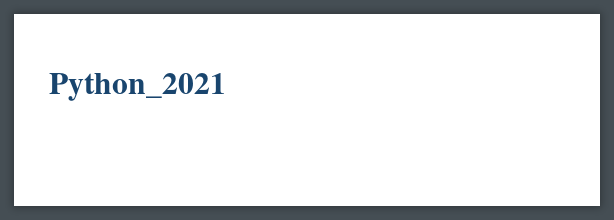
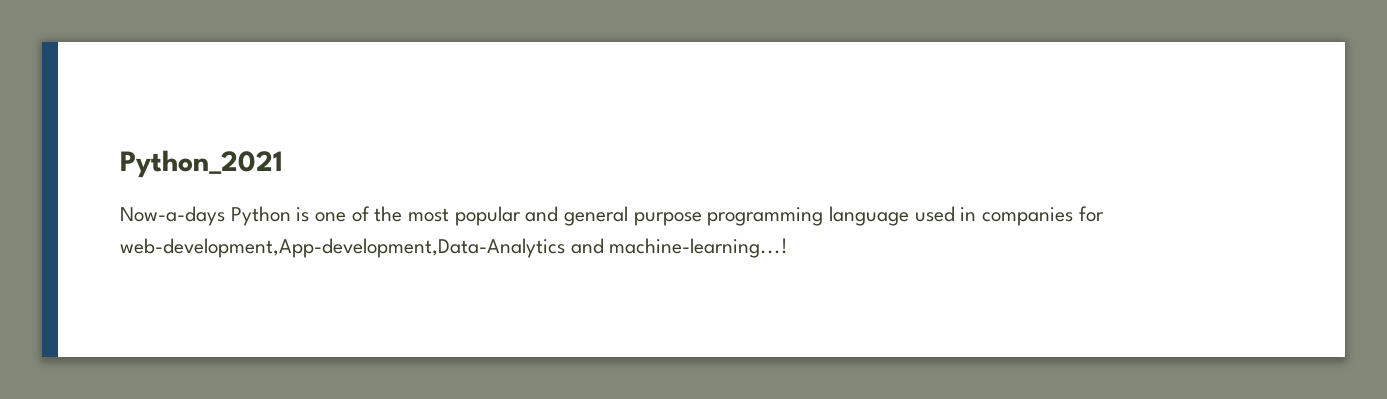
(226, 87) none -> [120,206,1104,226] [120,238,789,258] // Now-a-days Python is one of the most popular and general purpose programming language used in companies for web-development,App-development,Data-Analytics and machine-learning...!

